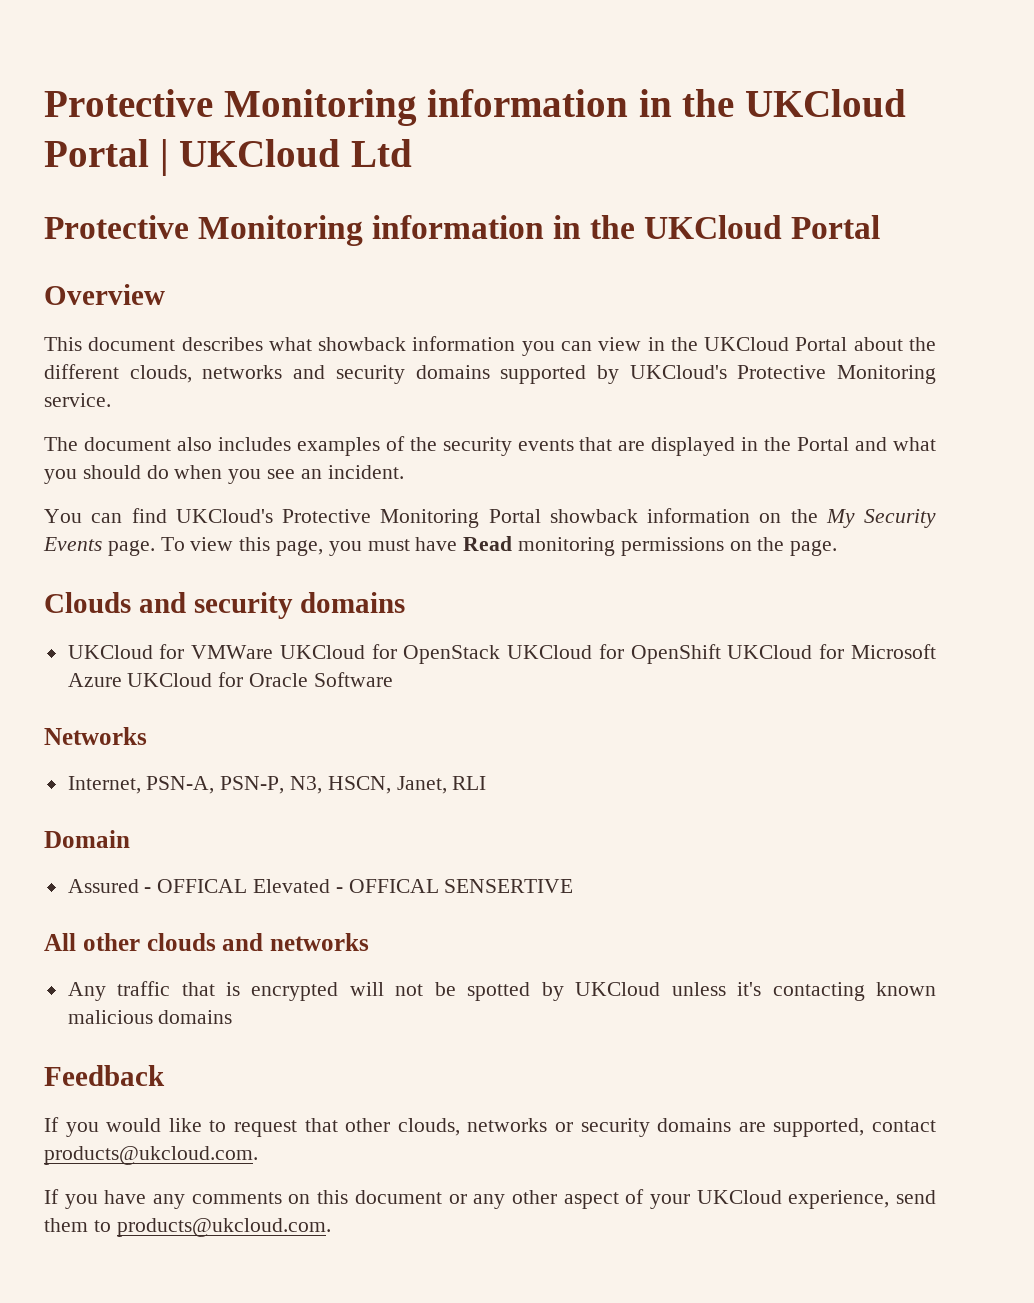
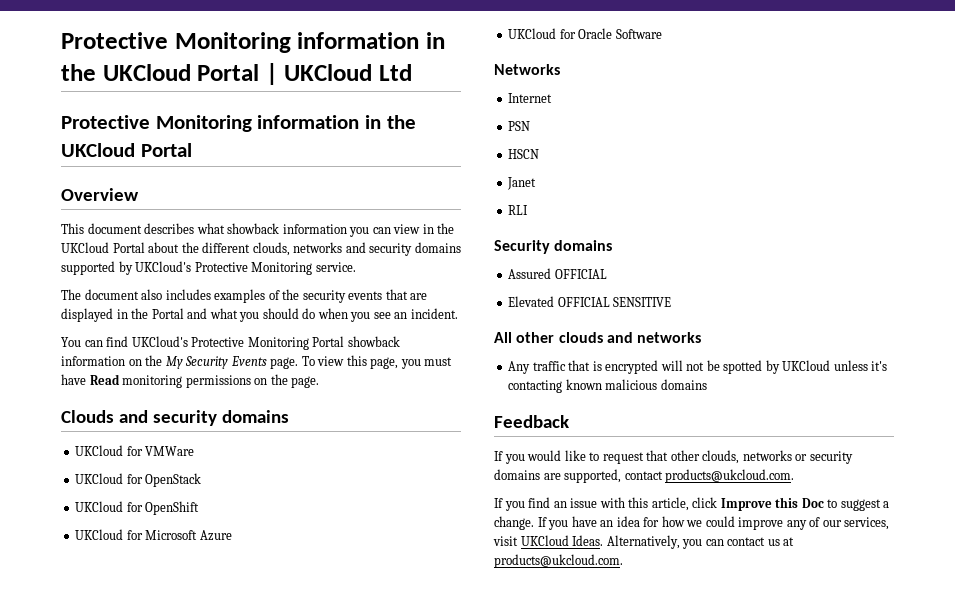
(274, 652) none -> (195, 451) //
(501, 654) none -> (202, 480) //
(721, 654) none -> (200, 508) //
(122, 680) none -> (232, 535) //
[67,776,447,794] Internet, PSN-A, PSN-P, N3, HSCN, Janet, -> [508,93,553,103] [508,121,531,131] [508,149,540,159] [507,177,537,190] Internet // PSN // HSCN // Janet //
[44,830,130,848] Domain -> [494,240,613,254] Security domains
[144,879,574,893] - OFFICAL Elevated - OFFICAL SENSERTIVE -> [554,269,607,279] [508,296,672,307] OFFICIAL // Elevated OFFICIAL SENSITIVE
[104,1189,936,1209] [44,1218,111,1232] have any comments on this document or any other aspect of your UKCloud experience, send them to -> [528,497,890,511] [494,516,890,530] [493,535,795,549] find an issue with this article, click Improve this Doc to suggest a change. If you have an idea for how we could improve any of our services, visit UKCloud Ideas. Alternatively, you can contact us at

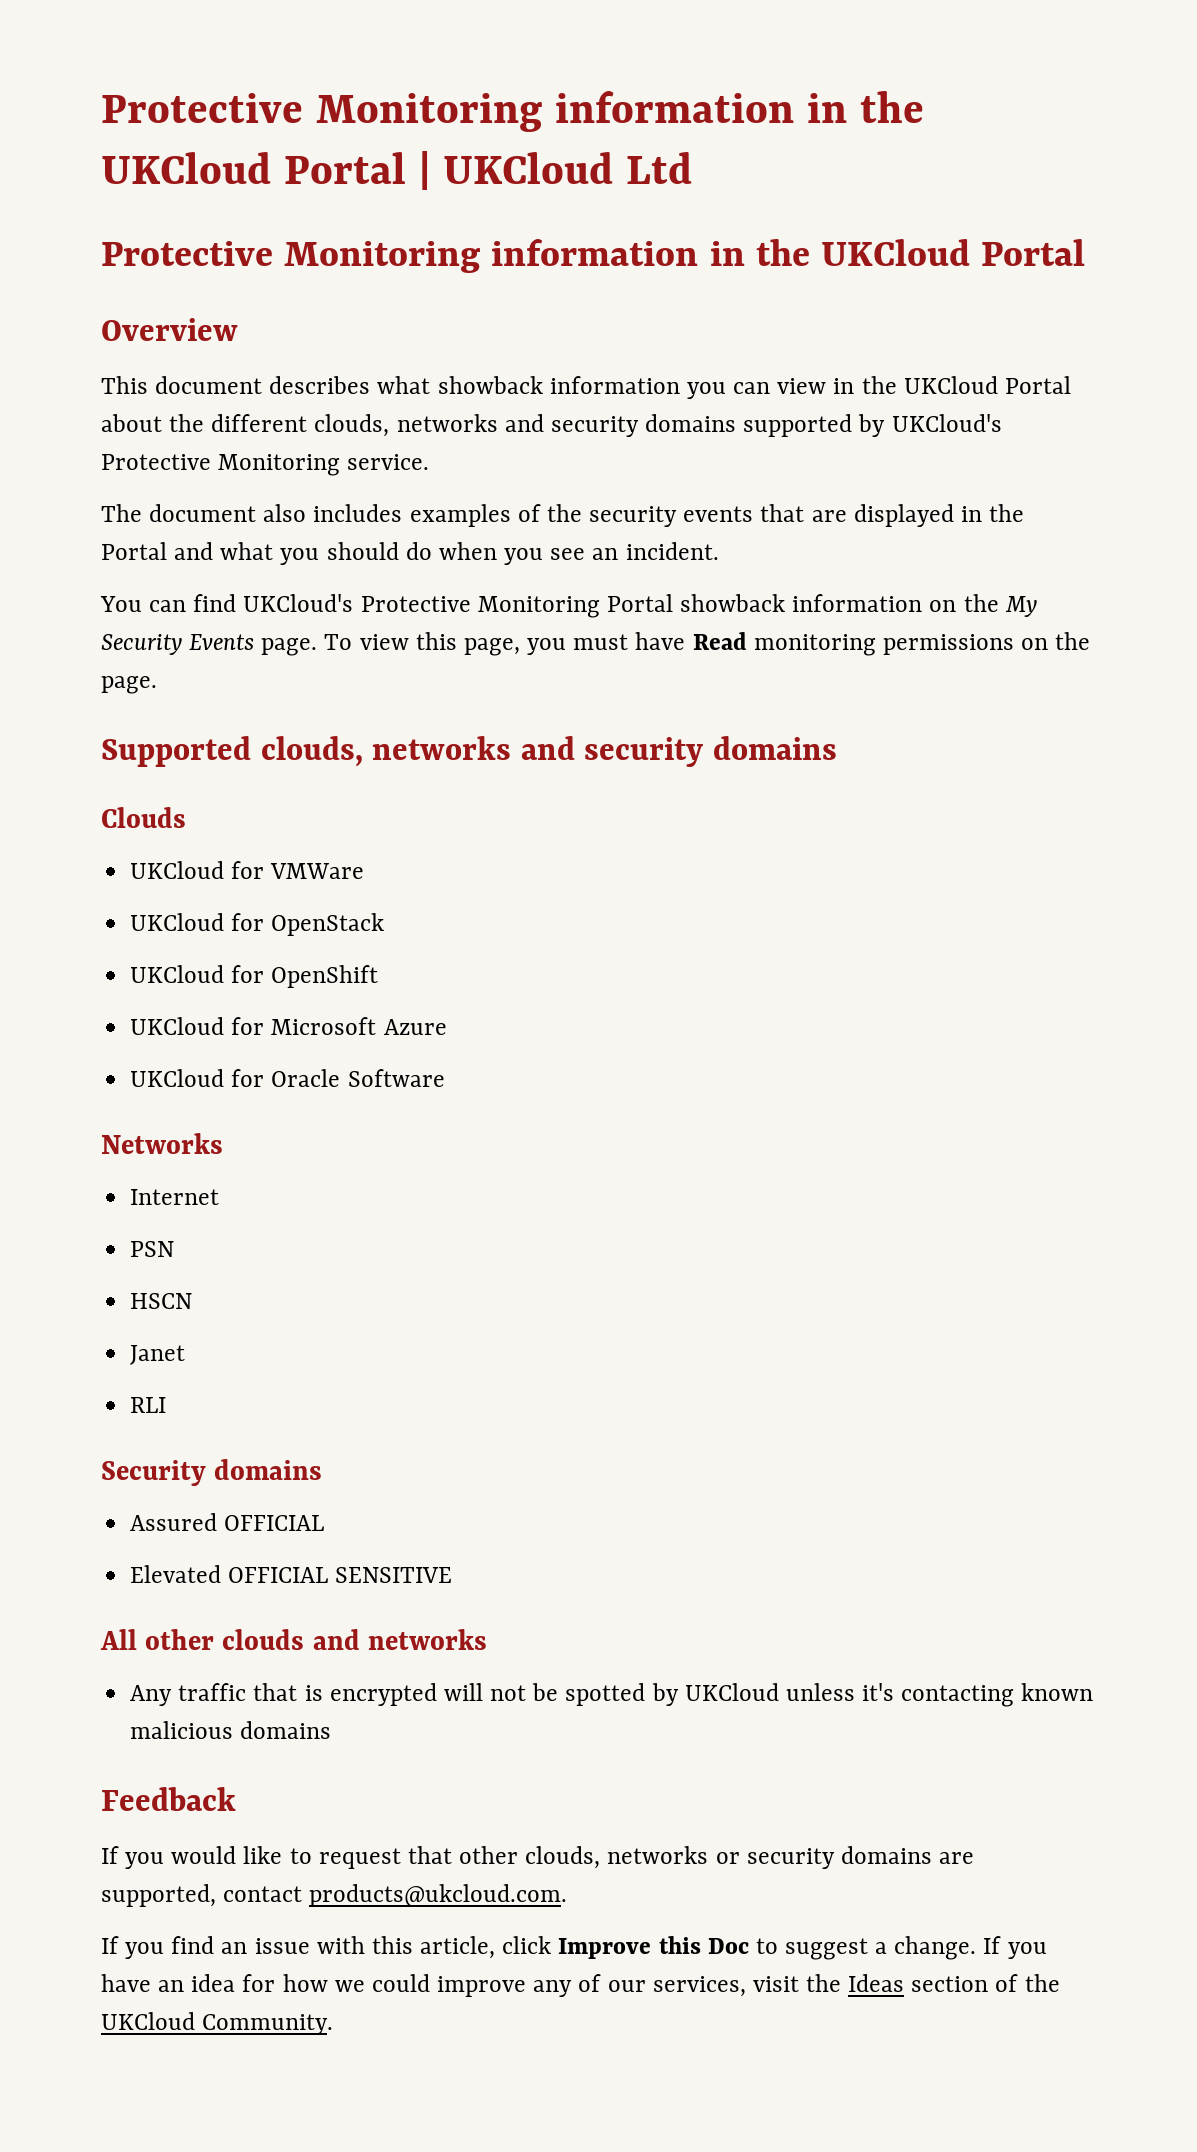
[61,410,289,426] Clouds and security domains -> [101,736,837,767] [101,807,186,828] Supported clouds, networks and security domains // Clouds
[520,535,795,549] [494,554,623,568] UKCloud Ideas. Alternatively, you can contact us at products@ukcloud.com. -> [806,1974,1060,1992] [101,2012,334,2035] the Ideas section of the UKCloud Community.

